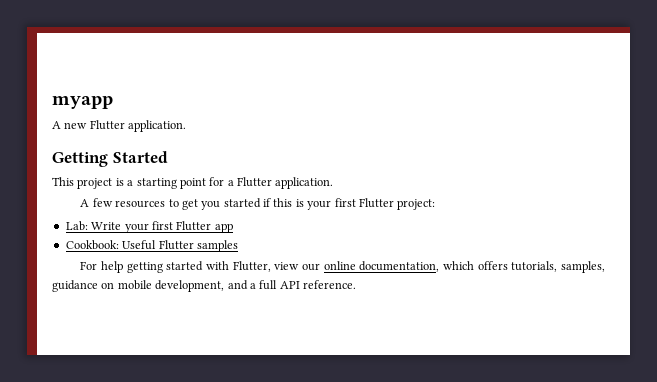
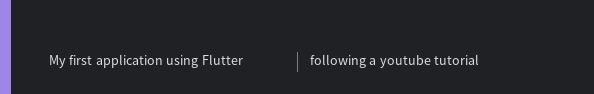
[52,95,113,109] [52,120,187,132] [52,151,168,167] [52,177,334,189] [80,198,436,210] [65,221,233,233] [65,240,238,252] [80,261,605,273] [52,280,356,292] myapp // A new Flutter application. // Getting Started // This project is a starting point for a Flutter application. // A few resources to get you started if this is your first Flutter project: // Lab: Write your first Flutter app // Cookbook: Useful Flutter samples // For help getting started with Flutter, view our online documentation, which offers tutorials, samples, guidance on mobile development, and a full API reference. -> [49,54,480,68] My first application using Flutter following a youtube tutorial

